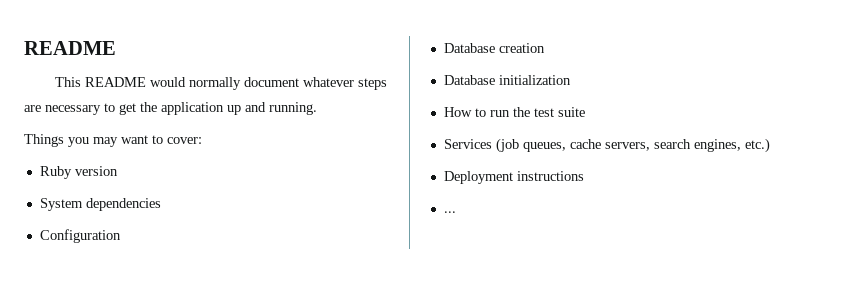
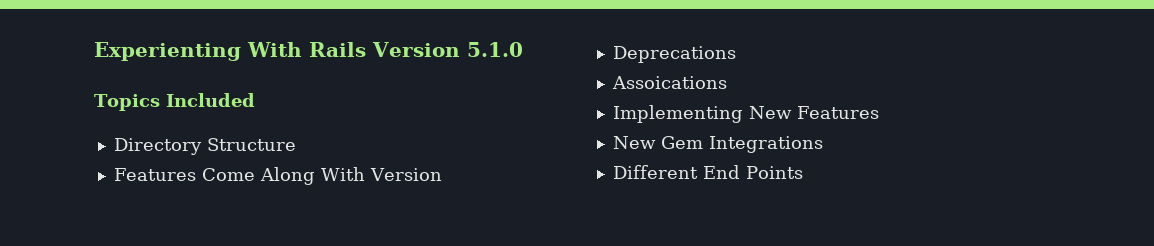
[24,41,116,55] [54,77,387,90] [24,102,317,115] [24,134,202,147] [39,166,118,179] [39,198,161,211] [39,229,121,243] [443,43,545,53] [443,75,571,85] [443,107,585,117] [443,138,770,153] [443,171,584,184] [443,211,456,213] README // This README would normally document whatever steps are necessary to get the application up and running. // Things you may want to cover: // Ruby version // System dependencies // Configuration // Database creation // Database initialization // How to run the test suite // Services (job queues, cache servers, search engines, etc.) // Deployment instructions // ... -> [94,42,523,61] [94,93,255,111] [113,138,296,155] [113,167,442,185] [612,46,736,63] [611,76,727,89] [612,105,879,123] [612,136,823,153] [612,165,803,179] Experienting With Rails Version 5.1.0 // Topics Included // Directory Structure // Features Come Along With Version // Deprecations // Assoications // Implementing New Features // New Gem Integrations // Different End Points

